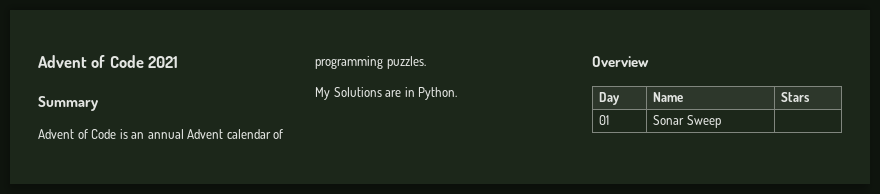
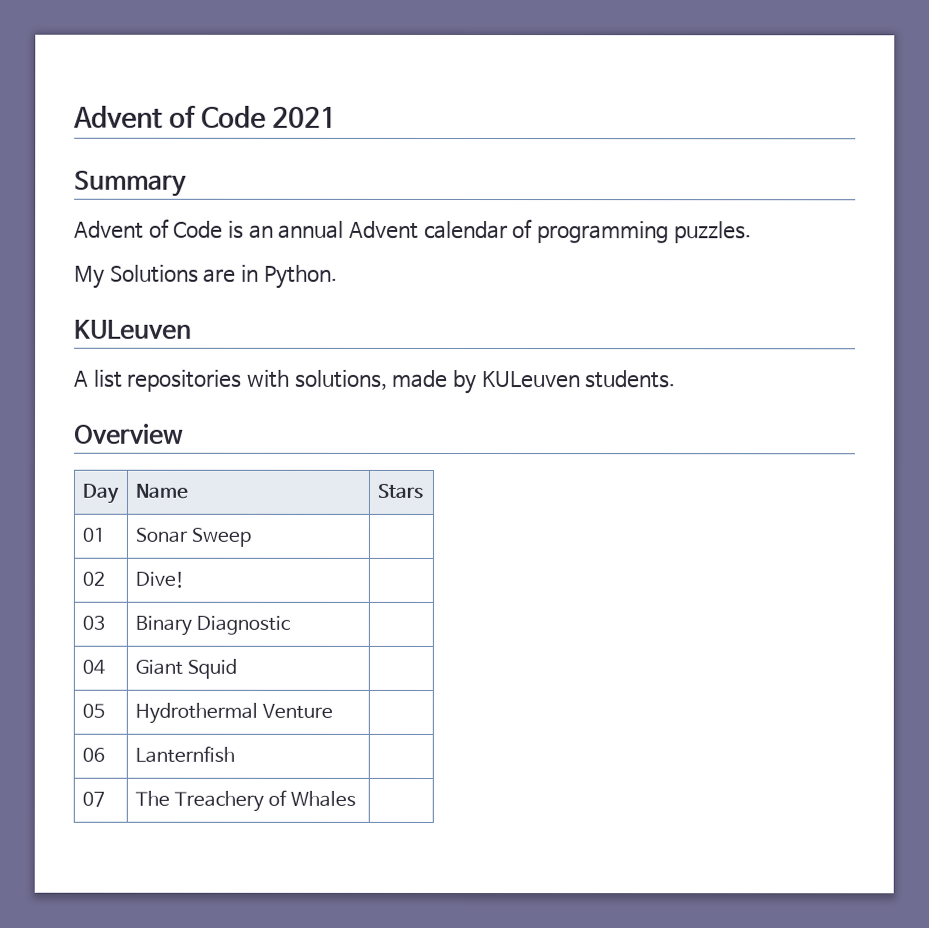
(458, 93) none -> [74,319,192,340] [74,369,677,395] // KULeuven // A list repositories with solutions, made by KULeuven students.
(721, 121) none -> [81,571,105,586] [134,570,184,588] [81,615,105,630] [134,615,291,636] [81,659,105,674] [134,658,237,679] [81,703,105,718] [134,702,333,724] [81,747,105,762] [134,745,235,763] [81,791,105,807] [134,789,356,812] // 02 | Dive! | // 03 | Binary Diagnostic | // 04 | Giant Squid | // 05 | Hydrothermal Venture | // 06 | Lanternfish | // 07 | The Treachery of Whales |

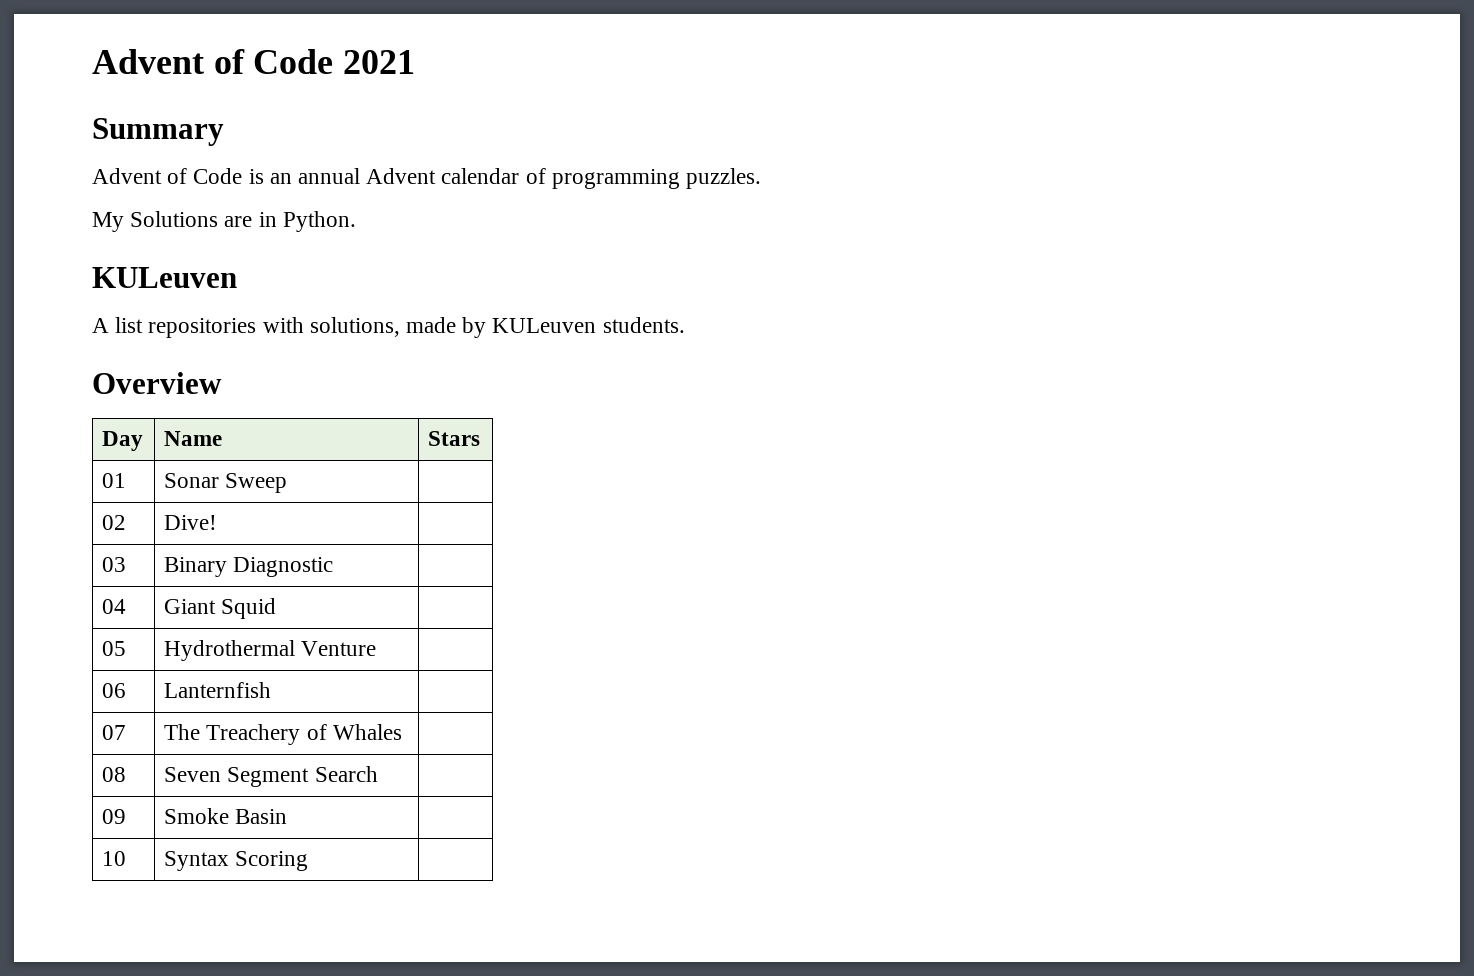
(356, 798) none -> [102,767,127,782] [164,766,378,787] [102,809,127,824] [164,808,288,824] [102,851,127,866] [164,851,309,871] // 08 | Seven Segment Search | // 09 | Smoke Basin | // 10 | Syntax Scoring |

